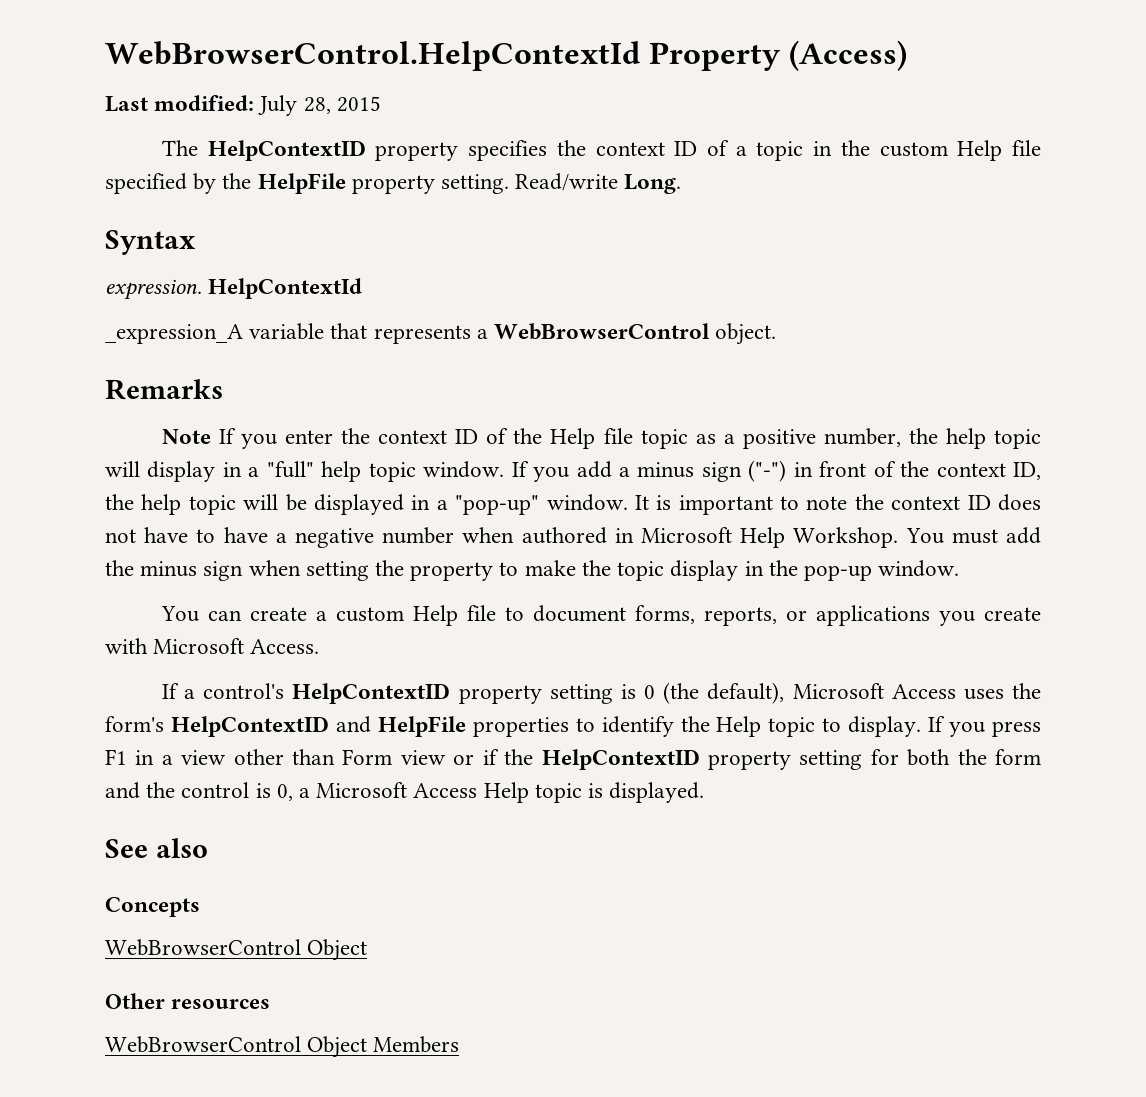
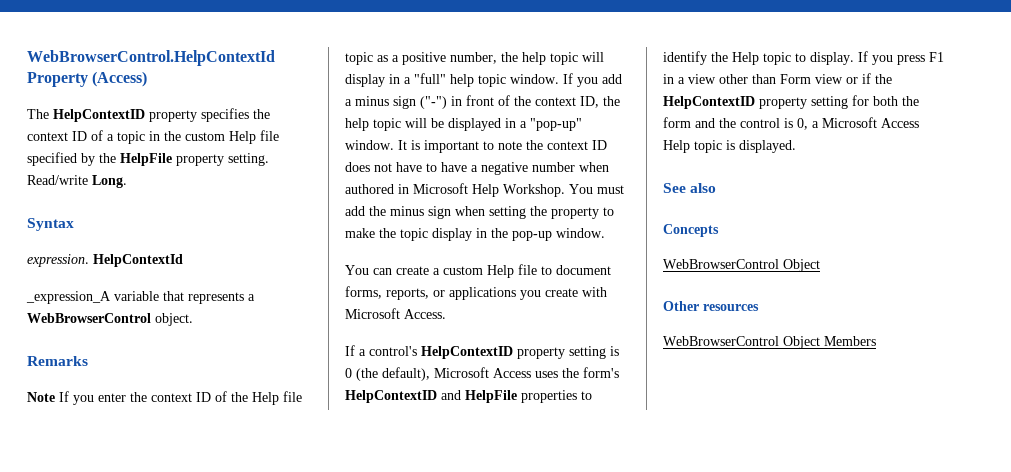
[105,95,381,116] // Last modified: July 28, 2015 -> (148, 79) none

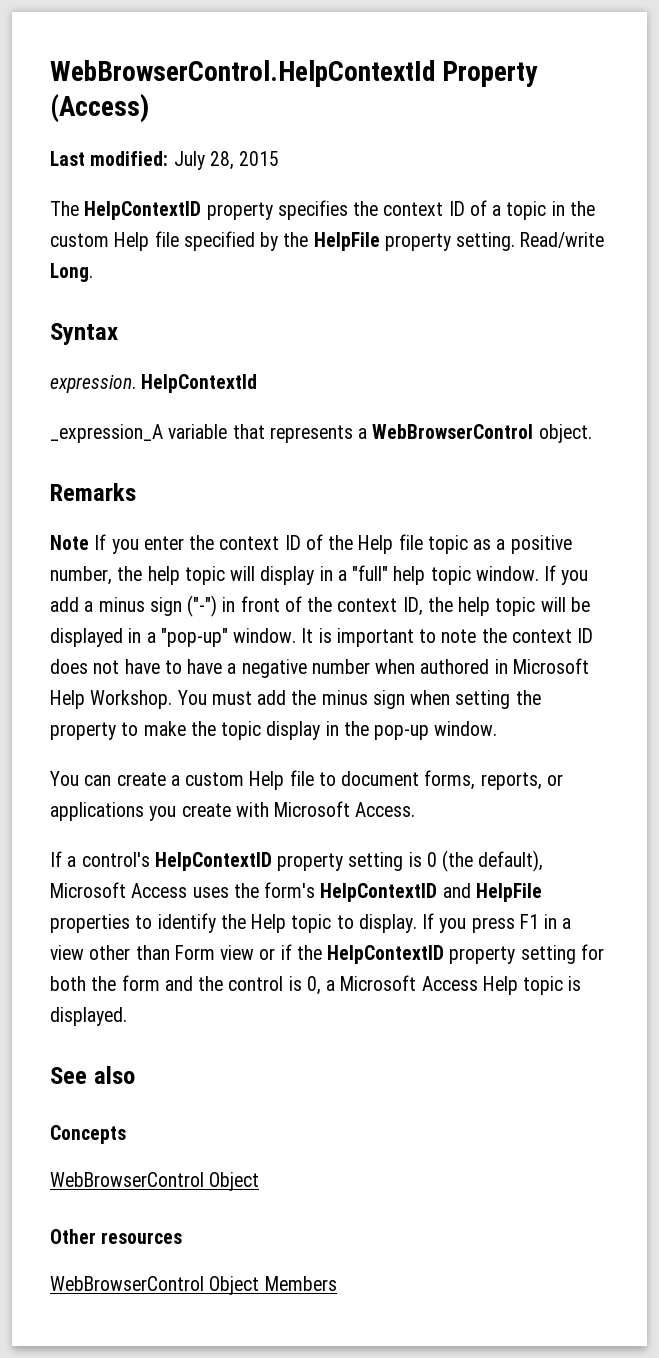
(148, 79) none -> [50,151,280,170] // Last modified: July 28, 2015

